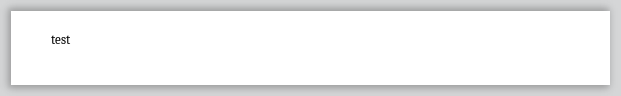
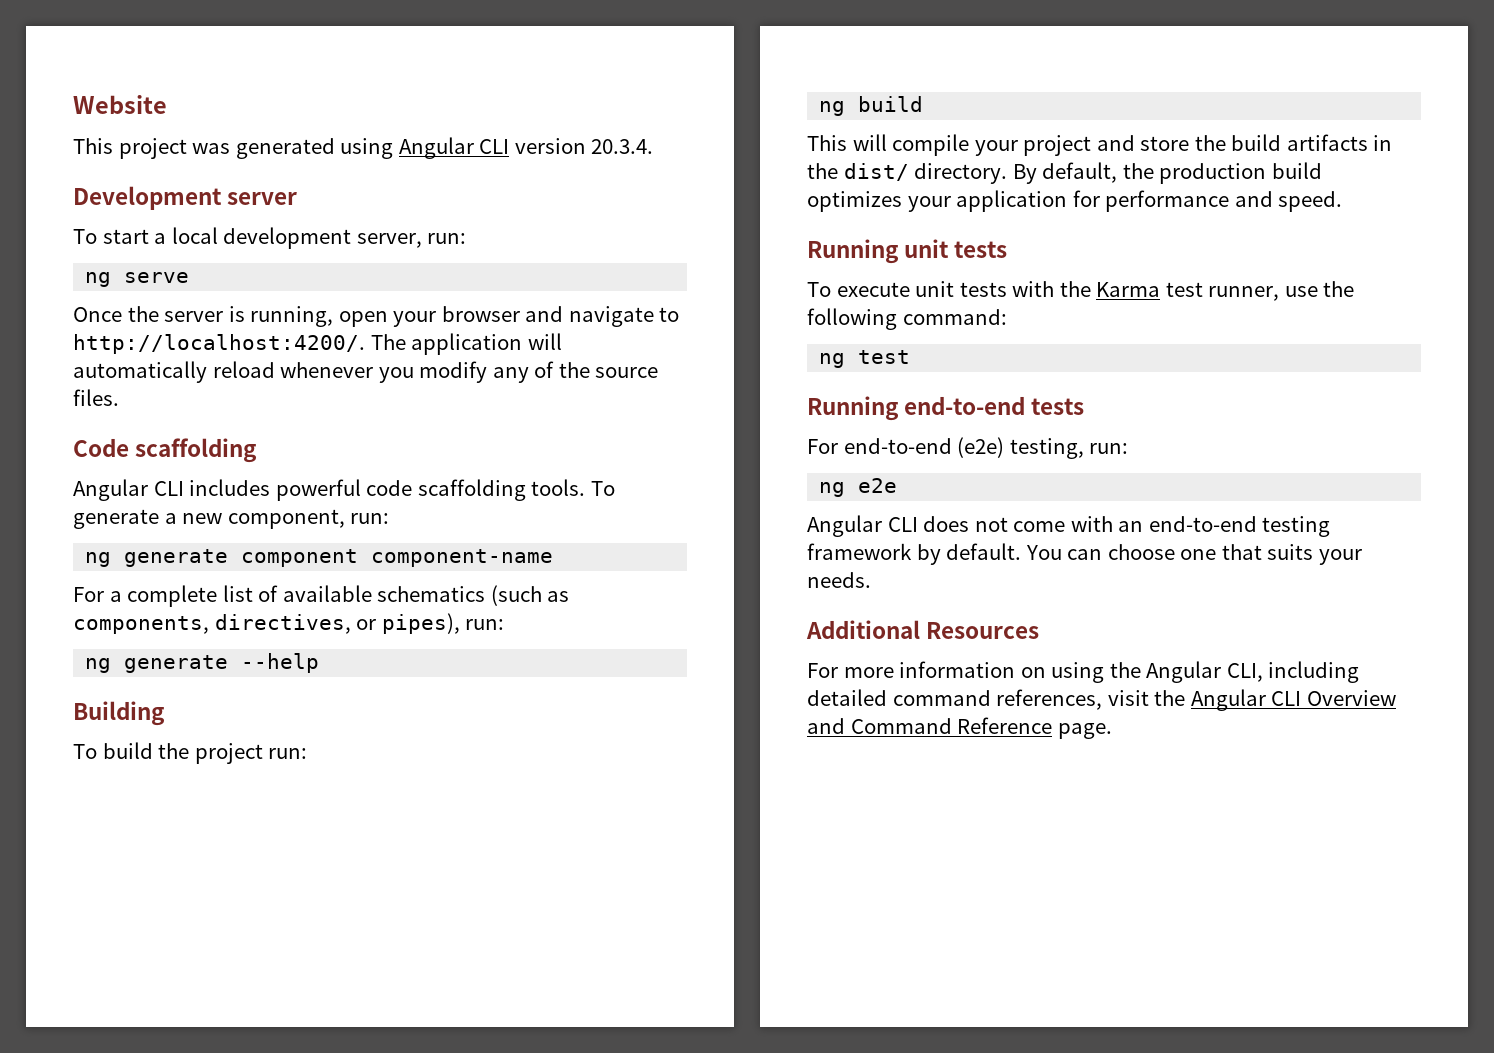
[51,35,71,44] test -> [73,95,167,114] [73,137,654,159] [73,186,298,210] [73,227,467,249] [85,272,190,287] [73,306,680,327] [73,333,562,355] [73,361,659,383] [73,389,119,406] [73,438,258,463] [73,479,615,501] [73,509,390,529] [85,549,554,567] [73,585,570,607] [73,613,505,634] [85,653,320,673] [73,701,165,726] [73,742,308,764] [819,96,924,116] [807,134,1393,156] [807,162,1322,184] [807,190,1343,212] [807,239,1008,264] [807,281,1355,301] [807,308,1007,330] [819,350,911,368] [807,396,1085,421] [807,437,1129,459] [819,478,898,497] [807,515,1331,537] [807,543,1362,565] [807,572,871,588] [806,620,1040,639] [807,661,1360,683] [807,689,1396,711] [807,717,1112,739] Website // This project was generated using Angular CLI version 20.3.4. // Development server // To start a local development server, run: // ng serve // Once the server is running, open your browser and navigate to http://localhost:4200/. The application will automatically reload whenever you modify any of the source files. // Code scaffolding // Angular CLI includes powerful code scaffolding tools. To generate a new component, run: // ng generate component component-name // For a complete list of available schematics (such as components, directives, or pipes), run: // ng generate --help // Building // To build the project run: // ng build // This will compile your project and store the build artifacts in the dist/ directory. By default, the production build optimizes your application for performance and speed. // Running unit tests // To execute unit tests with the Karma test runner, use the following command: // ng test // Running end-to-end tests // For end-to-end (e2e) testing, run: // ng e2e // Angular CLI does not come with an end-to-end testing framework by default. You can choose one that suits your needs. // Additional Resources // For more information on using the Angular CLI, including detailed command references, visit the Angular CLI Overview and Command Reference page.

